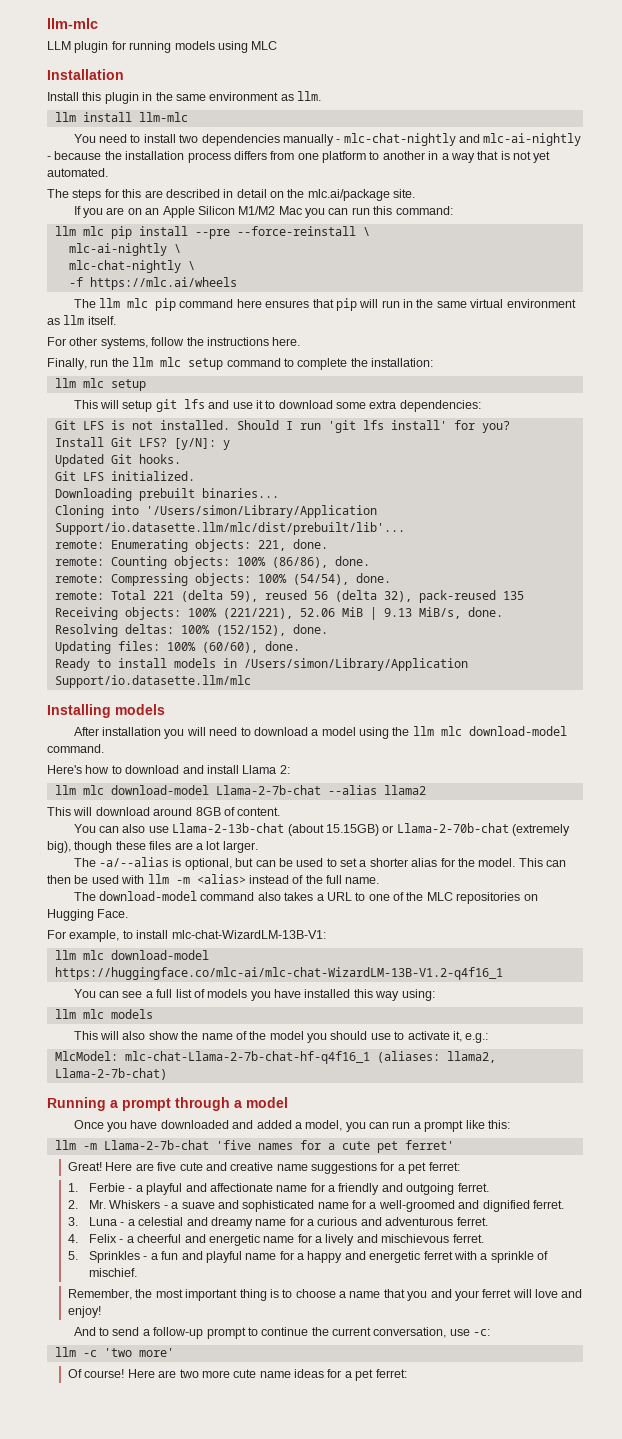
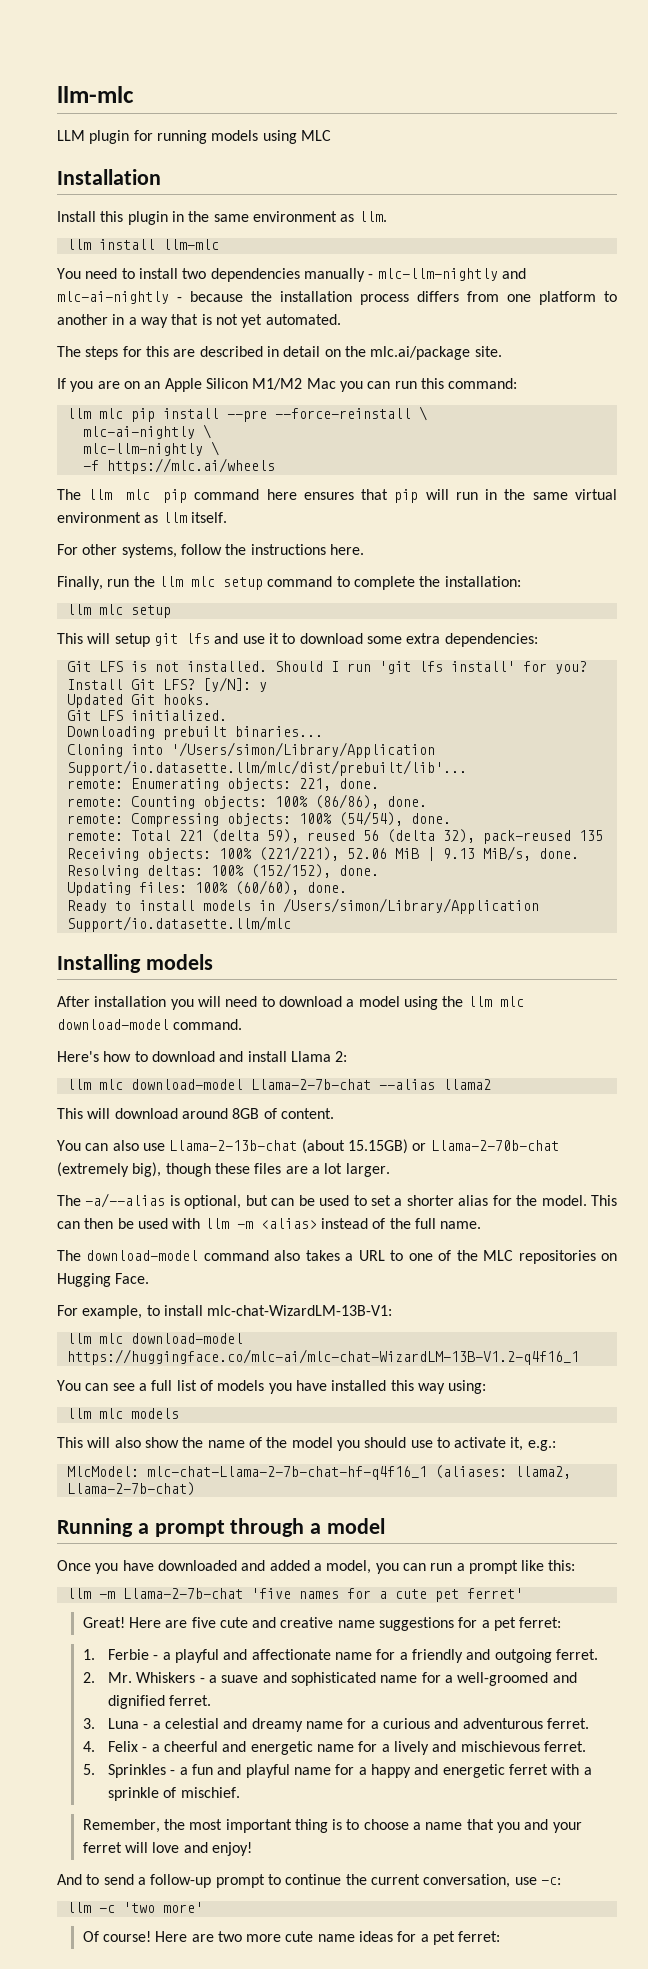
[343,133,456,146] mlc-chat-nightly -> [377,268,498,281] mlc-llm-nightly
[68,260,181,273] mlc-chat-nightly -> [82,443,203,456] mlc-llm-nightly

